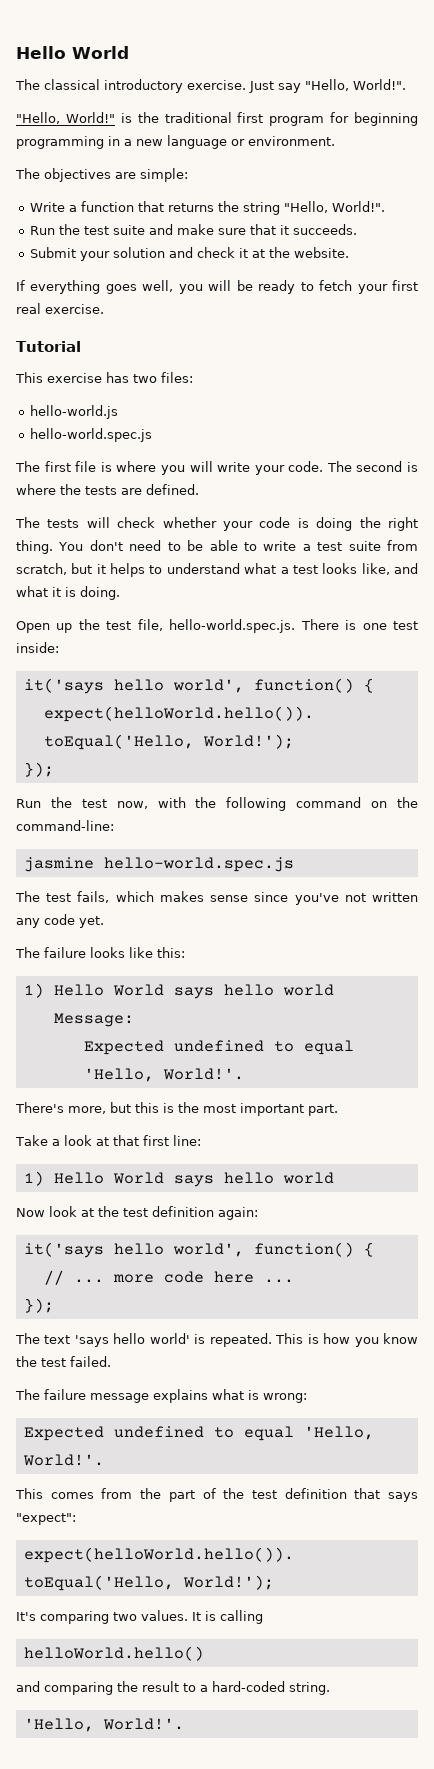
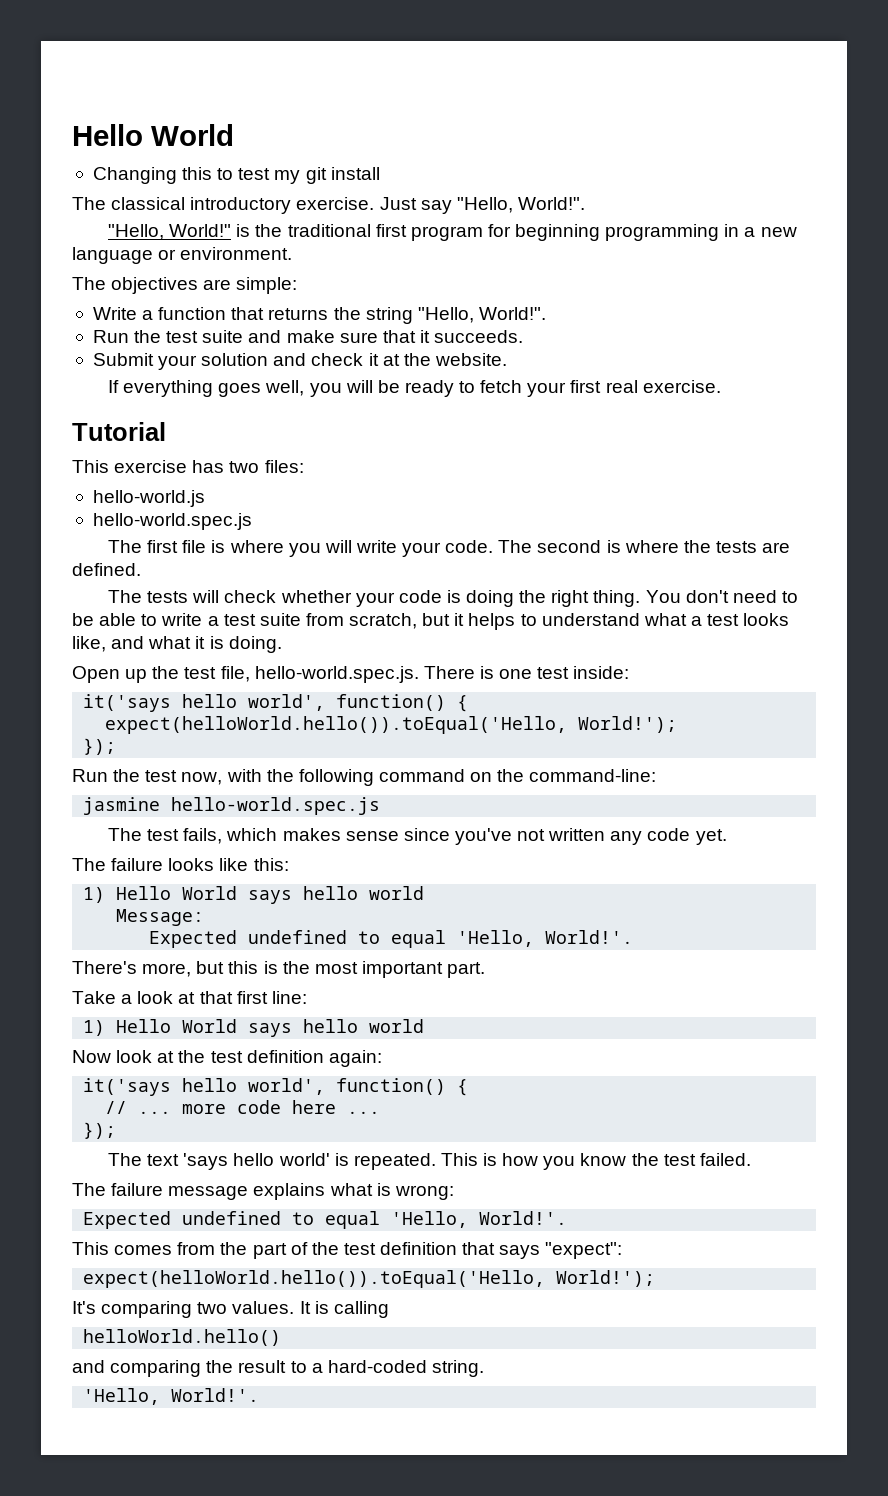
[16,46,129,59] Hello World -> [72,124,234,146] [92,167,380,184] Hello World // Changing this to test my git install

